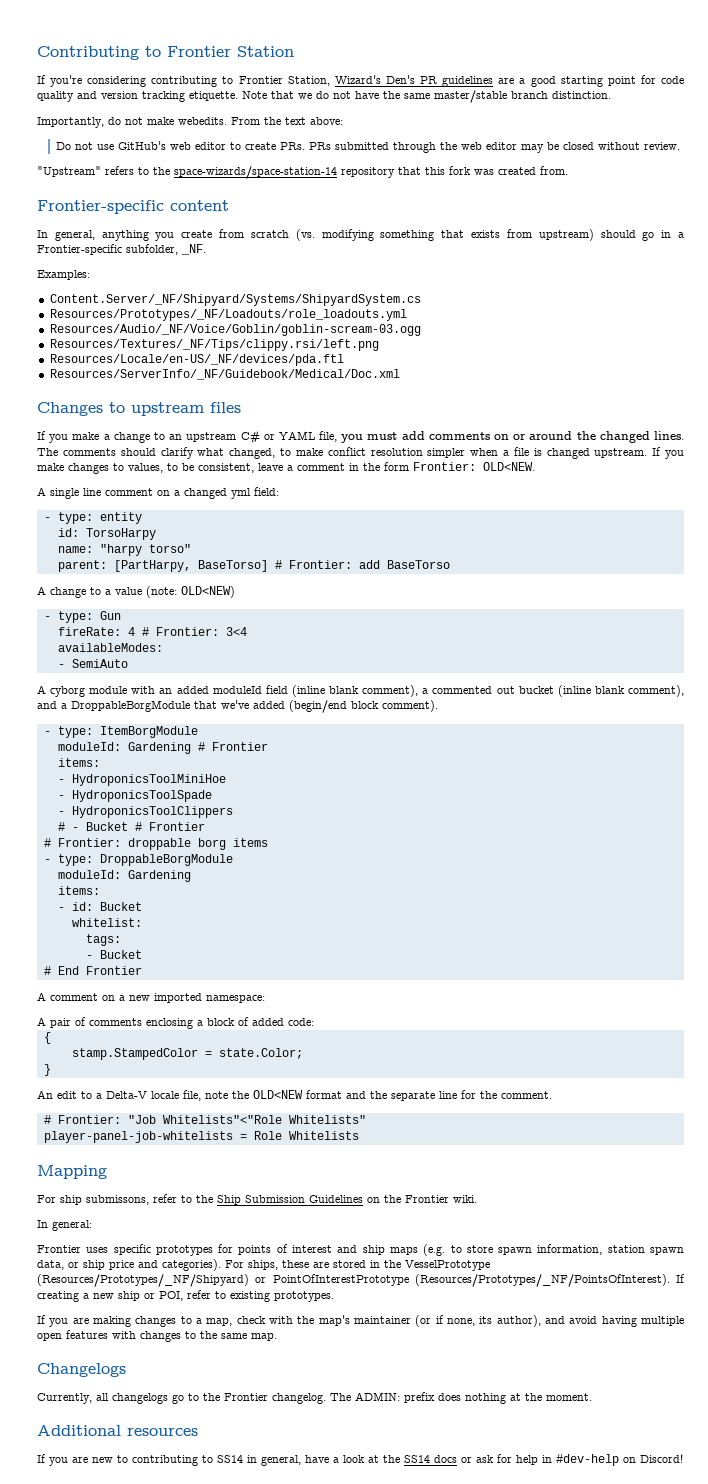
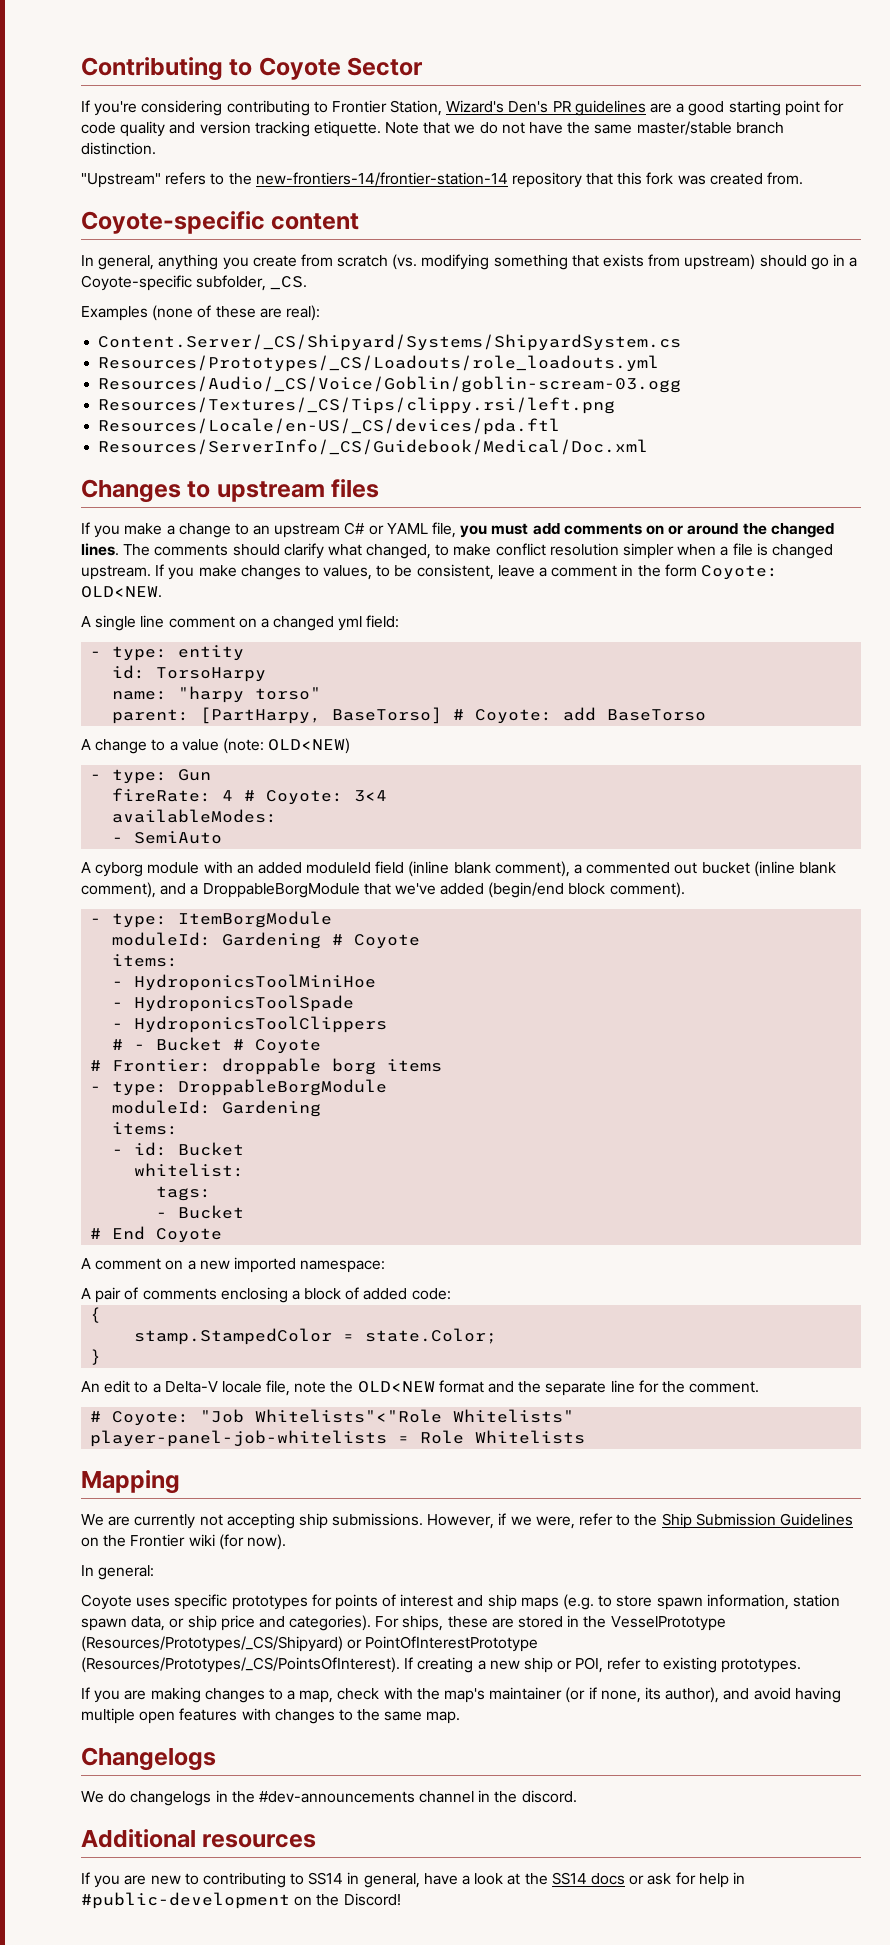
[167,46,294,57] Frontier Station -> [258,57,424,80] Coyote Sector
[37,117,343,128] [56,141,681,153] // Importantly, do not make webedits. From the text above: // Do not use GitHub's web editor to create PRs. PRs submitted through the web editor may be closed without review. -> (156, 148) none
[174,166,337,179] space-wizards/space-station-14 -> [255,172,508,186] new-frontiers-14/frontier-station-14
[37,200,164,214] Frontier-specific -> [81,211,265,234] Coyote-specific
[37,244,206,255] [37,270,90,280] [49,294,421,306] [49,309,407,321] [49,324,421,336] [49,339,379,351] [49,354,344,366] [49,369,400,380] Frontier-specific subfolder, _NF. // Examples: // Content.Server/_NF/Shipyard/Systems/ShipyardSystem.cs // Resources/Prototypes/_NF/Loadouts/role_loadouts.yml // Resources/Audio/_NF/Voice/Goblin/goblin-scream-03.ogg // Resources/Textures/_NF/Tips/clippy.rsi/left.png // Resources/Locale/en-US/_NF/devices/pda.ftl // Resources/ServerInfo/_NF/Guidebook/Medical/Doc.xml -> [81,275,308,291] [81,305,320,321] [98,334,682,351] [98,355,660,372] [98,376,682,393] [98,397,616,414] [98,418,561,435] [98,439,649,455] Coyote-specific subfolder, _CS. // Examples (none of these are real): // Content.Server/_CS/Shipyard/Systems/ShipyardSystem.cs // Resources/Prototypes/_CS/Loadouts/role_loadouts.yml // Resources/Audio/_CS/Voice/Goblin/goblin-scream-03.ogg // Resources/Textures/_CS/Tips/clippy.rsi/left.png // Resources/Locale/en-US/_CS/devices/pda.ftl // Resources/ServerInfo/_CS/Guidebook/Medical/Doc.xml
[413,462,476,471] Frontier: -> [700,565,778,580] Coyote:
[288,560,352,569] Frontier: -> [475,709,553,724] Coyote:
[155,627,219,636] Frontier: -> [266,790,344,805] Coyote:
[211,742,268,751] Frontier -> [354,934,421,949] Coyote
[148,822,205,831] Frontier -> [255,1039,322,1054] Coyote
[85,966,142,975] Frontier -> [156,1228,223,1243] Coyote
[57,1115,121,1124] Frontier: -> [112,1411,190,1426] Coyote:
[37,1195,149,1205] For ship submissons, -> [81,1513,575,1529] We are currently not accepting ship submissions. However, if we were,
[453,1195,477,1203] wiki. -> [188,1534,286,1550] wiki (for now).
[37,1245,81,1253] Frontier -> [81,1594,132,1610] Coyote
[37,1274,249,1287] (Resources/Prototypes/_NF/Shipyard) -> [81,1636,343,1652] (Resources/Prototypes/_CS/Shipyard)
[414,1274,670,1287] (Resources/Prototypes/_NF/PointsOfInterest). -> [81,1657,400,1673] (Resources/Prototypes/_CS/PointsOfInterest).
[37,1392,592,1404] Currently, all changelogs go to the Frontier changelog. The ADMIN: prefix does nothing at the moment. -> [81,1790,577,1806] We do changelogs in the #dev-announcements channel in the discord.
[556,1454,636,1466] #dev-help on -> [81,1892,340,1909] #public-development on the

